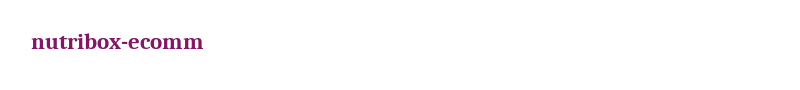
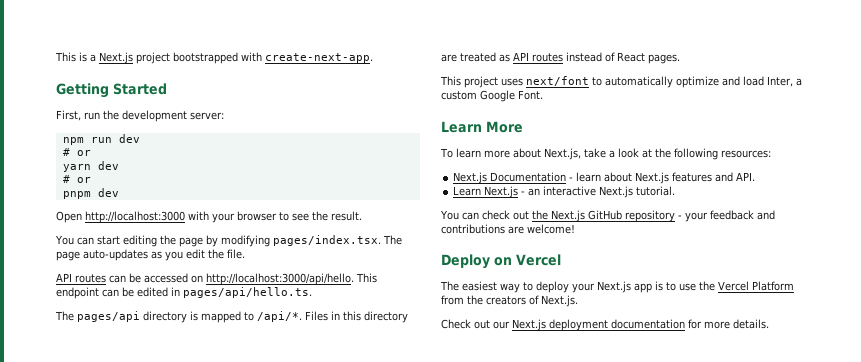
[31,33,204,49] nutribox-ecomm -> [55,52,373,64] [56,83,167,98] [56,110,224,122] [62,134,140,145] [62,148,91,156] [62,161,119,172] [62,175,91,183] [62,188,119,199] [56,211,362,223] [55,235,402,247] [56,249,245,261] [56,273,377,285] [56,287,312,299] [55,311,408,323] [441,52,680,64] [440,76,802,88] [441,90,543,102] [441,121,523,133] [440,148,771,160] [453,172,756,184] [453,186,676,198] [440,210,775,222] [441,224,575,234] [441,254,561,269] [440,281,794,293] [441,295,578,307] [441,319,769,331] This is a Next.js project bootstrapped with create-next-app. // Getting Started // First, run the development server: // npm run dev // # or // yarn dev // # or // pnpm dev // Open http://localhost:3000 with your browser to see the result. // You can start editing the page by modifying pages/index.tsx. The page auto-updates as you edit the file. // API routes can be accessed on http://localhost:3000/api/hello. This endpoint can be edited in pages/api/hello.ts. // The pages/api directory is mapped to /api/*. Files in this directory are treated as API routes instead of React pages. // This project uses next/font to automatically optimize and load Inter, a custom Google Font. // Learn More // To learn more about Next.js, take a look at the following resources: // Next.js Documentation - learn about Next.js features and API. // Learn Next.js - an interactive Next.js tutorial. // You can check out the Next.js GitHub repository - your feedback and contributions are welcome! // Deploy on Vercel // The easiest way to deploy your Next.js app is to use the Vercel Platform from the creators of Next.js. // Check out our Next.js deployment documentation for more details.

